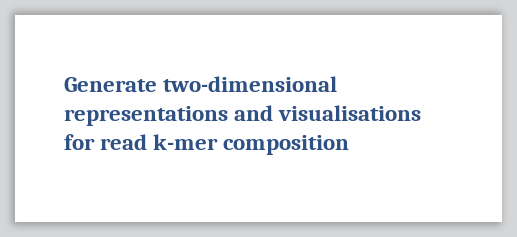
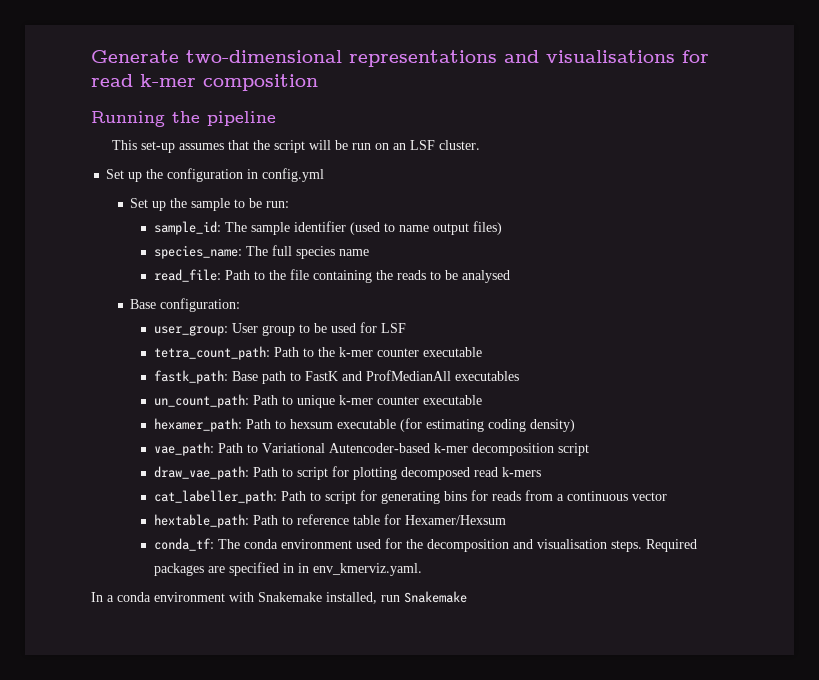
(350, 145) none -> [91,111,276,127] [112,140,481,153] [106,168,325,182] [130,198,290,211] [153,221,502,235] [153,245,369,259] [153,269,510,283] [130,298,241,312] [153,322,406,336] [153,346,482,360] [153,370,519,384] [153,394,482,408] [153,418,575,432] [153,442,589,456] [153,466,541,480] [153,490,667,504] [153,514,506,528] [153,538,697,552] [153,562,422,576] [91,591,467,604] // Running the pipeline // This set-up assumes that the script will be run on an LSF cluster. // Set up the configuration in config.yml // Set up the sample to be run: // sample_id: The sample identifier (used to name output files) // species_name: The full species name // read_file: Path to the file containing the reads to be analysed // Base configuration: // user_group: User group to be used for LSF // tetra_count_path: Path to the k-mer counter executable // fastk_path: Base path to FastK and ProfMedianAll executables // un_count_path: Path to unique k-mer counter executable // hexamer_path: Path to hexsum executable (for estimating coding density) // vae_path: Path to Variational Autencoder-based k-mer decomposition script // draw_vae_path: Path to script for plotting decomposed read k-mers // cat_labeller_path: Path to script for generating bins for reads from a continuous vector // hextable_path: Path to reference table for Hexamer/Hexsum // conda_tf: The conda environment used for the decomposition and visualisation steps. Required packages are specified in in env_kmerviz.yaml. // In a conda environment with Snakemake installed, run Snakemake

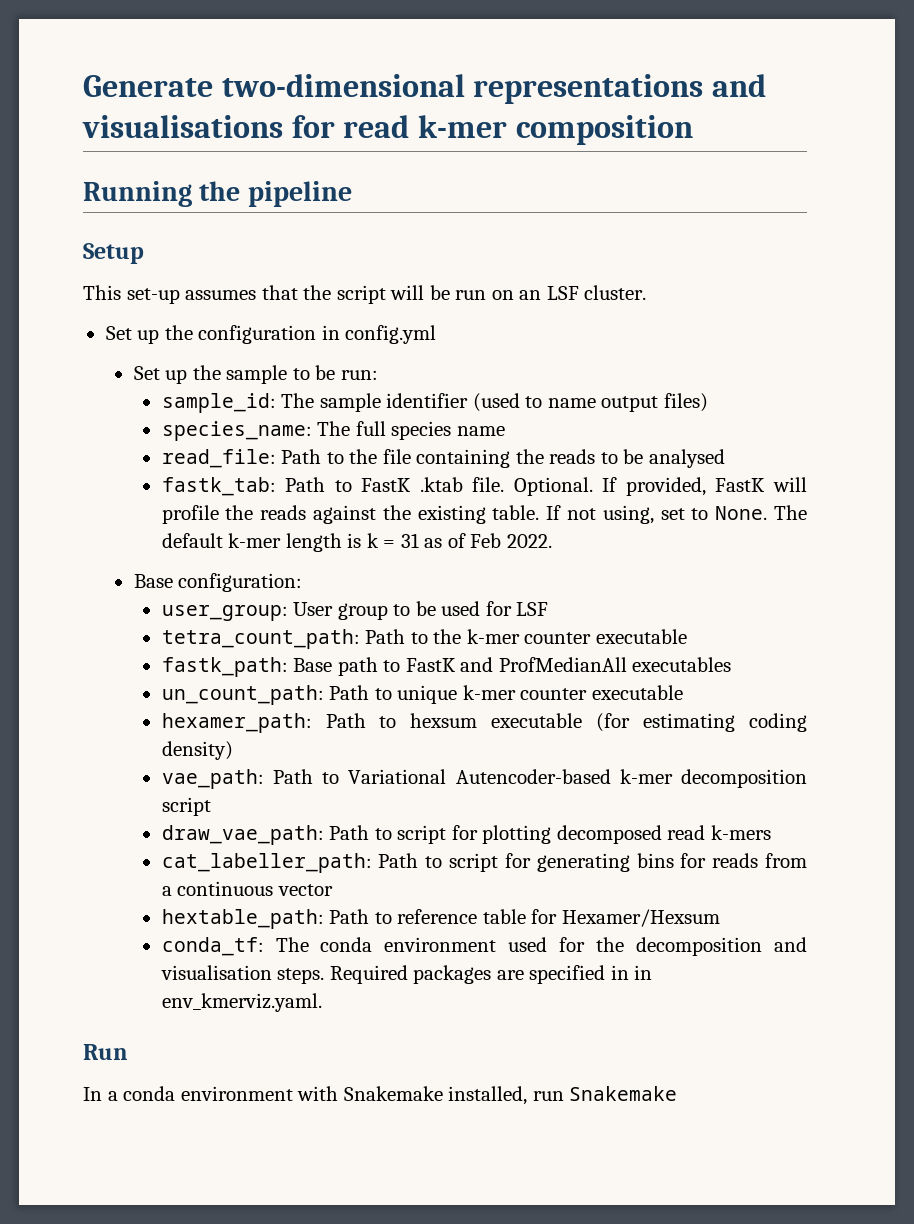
(276, 118) none -> [83,243,144,264] // Setup
(510, 276) none -> [161,477,807,496] [161,505,808,524] [161,533,552,552] // fastk_tab: Path to FastK .ktab file. Optional. If provided, FastK will profile the reads against the existing table. If not using, set to None. The default k-mer length is k = 31 as of Feb 2022.
(422, 569) none -> [83,1044,128,1060] // Run

